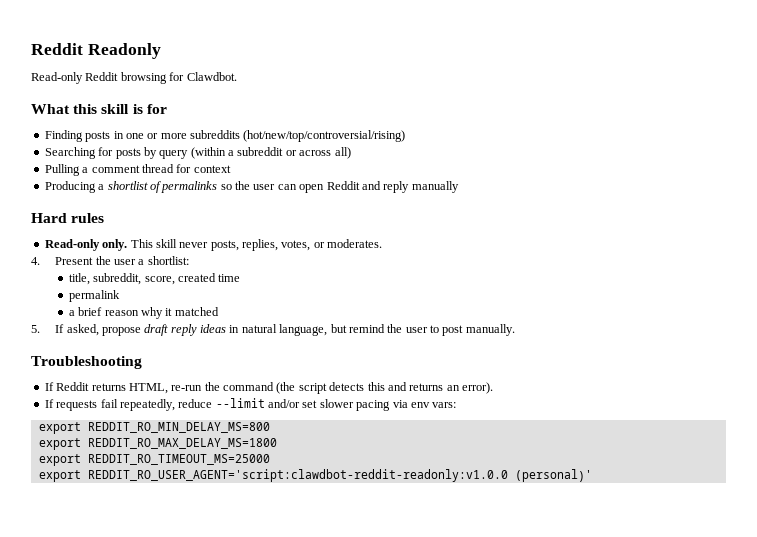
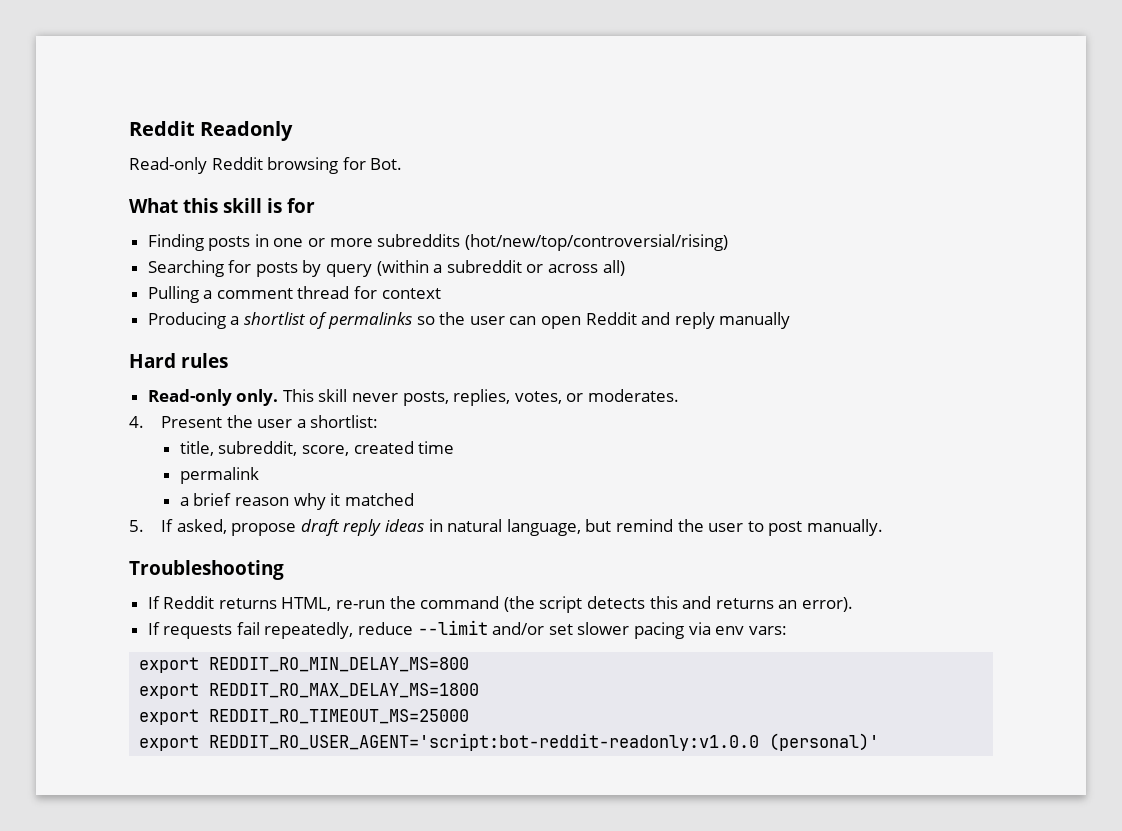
[186,72,237,81] Clawdbot. -> [370,158,403,170] Bot.
[87,469,508,482] REDDIT_RO_USER_AGENT='script:clawdbot-reddit-readonly:v1.0.0 -> [209,733,760,751] REDDIT_RO_USER_AGENT='script:bot-reddit-readonly:v1.0.0

